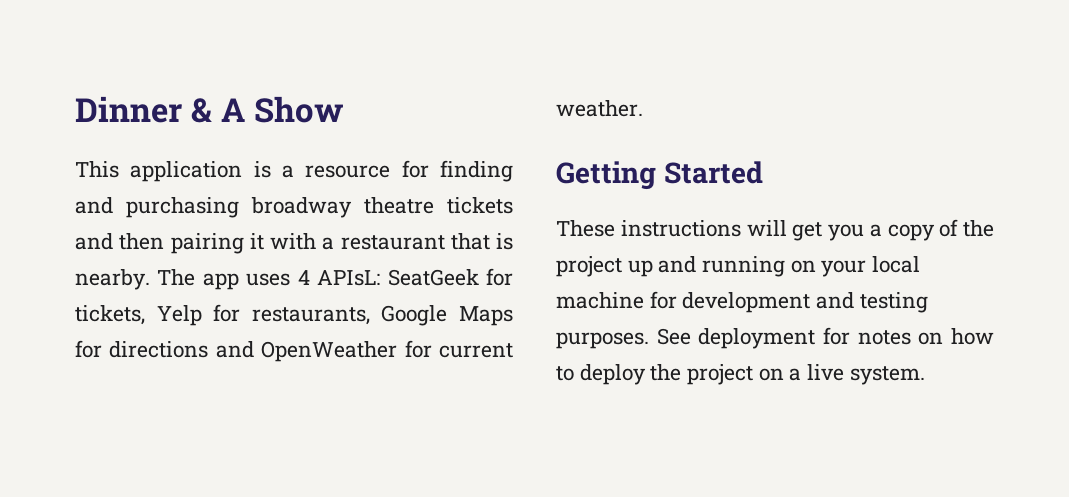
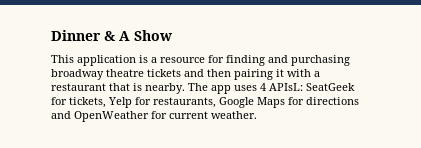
[556,161,763,190] [556,219,994,241] [556,256,921,277] [556,291,928,313] [556,327,995,349] [556,364,925,385] // Getting Started // These instructions will get you a copy of the project up and running on your local machine for development and testing purposes. See deployment for notes on how to deploy the project on a live system. -> (257, 115) none

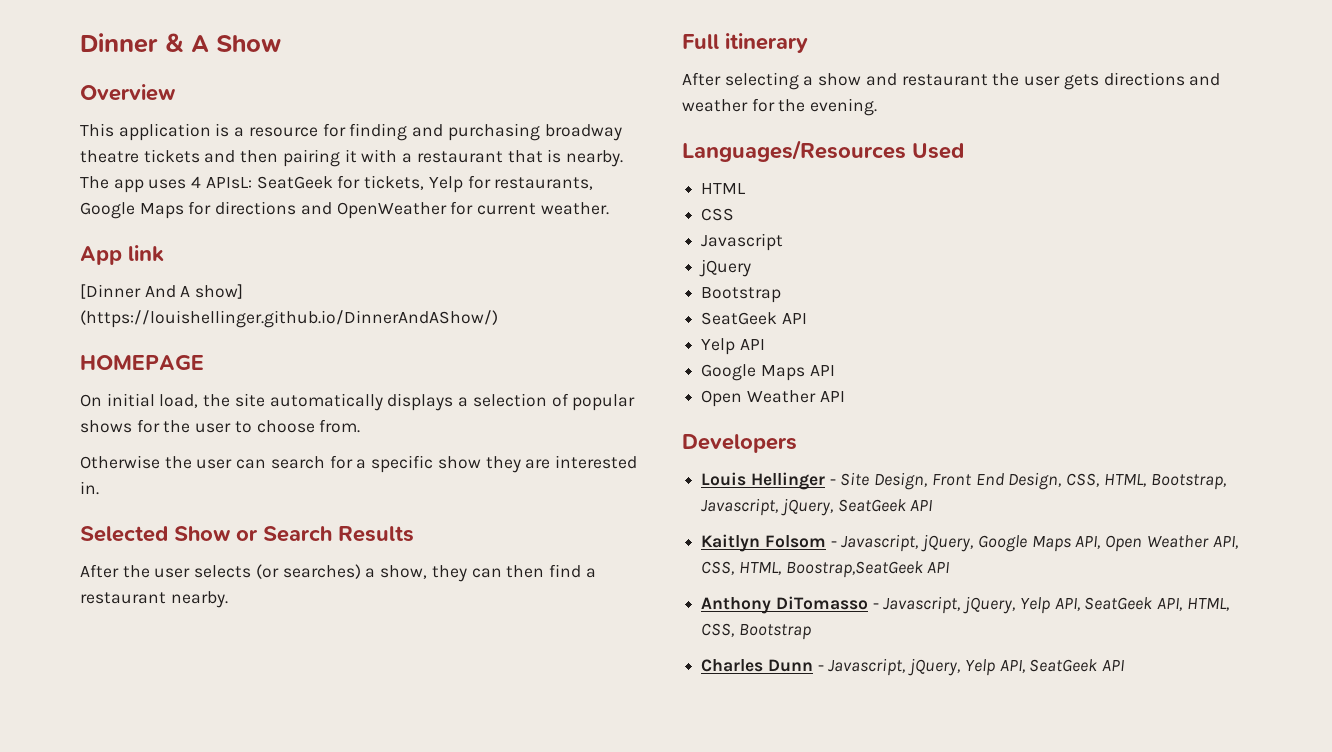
(172, 35) none -> [80,84,176,101] // Overview
(257, 115) none -> [80,245,164,265] [80,284,244,299] [80,310,498,328] [80,355,204,370] [80,393,636,411] [80,419,361,433] [80,455,637,473] [80,481,99,495] [80,526,414,542] [80,564,596,582] [80,591,228,608] [682,33,808,53] [682,72,1221,90] [682,98,878,116] [682,140,964,162] [701,183,747,194] [701,208,735,221] [701,233,784,251] [699,259,752,277] [701,287,782,303] [701,312,807,325] [701,338,765,355] [701,364,835,381] [701,390,845,407] [682,434,797,453] [701,472,1226,490] [701,498,933,516] [701,534,1238,552] [701,561,950,578] [701,596,1229,614] [701,623,812,640] [701,658,1125,676] // App link // [Dinner And A show] (https://louishellinger.github.io/DinnerAndAShow/) // HOMEPAGE // On initial load, the site automatically displays a selection of popular shows for the user to choose from. // Otherwise the user can search for a specific show they are interested in. // Selected Show or Search Results // After the user selects (or searches) a show, they can then find a restaurant nearby. // Full itinerary // After selecting a show and restaurant the user gets directions and weather for the evening. // Languages/Resources Used // HTML // CSS // Javascript // jQuery // Bootstrap // SeatGeek API // Yelp API // Google Maps API // Open Weather API // Developers // Louis Hellinger - Site Design, Front End Design, CSS, HTML, Bootstrap, Javascript, jQuery, SeatGeek API // Kaitlyn Folsom - Javascript, jQuery, Google Maps API, Open Weather API, CSS, HTML, Boostrap,SeatGeek API // Anthony DiTomasso - Javascript, jQuery, Yelp API, SeatGeek API, HTML, CSS, Bootstrap // Charles Dunn - Javascript, jQuery, Yelp API, SeatGeek API

